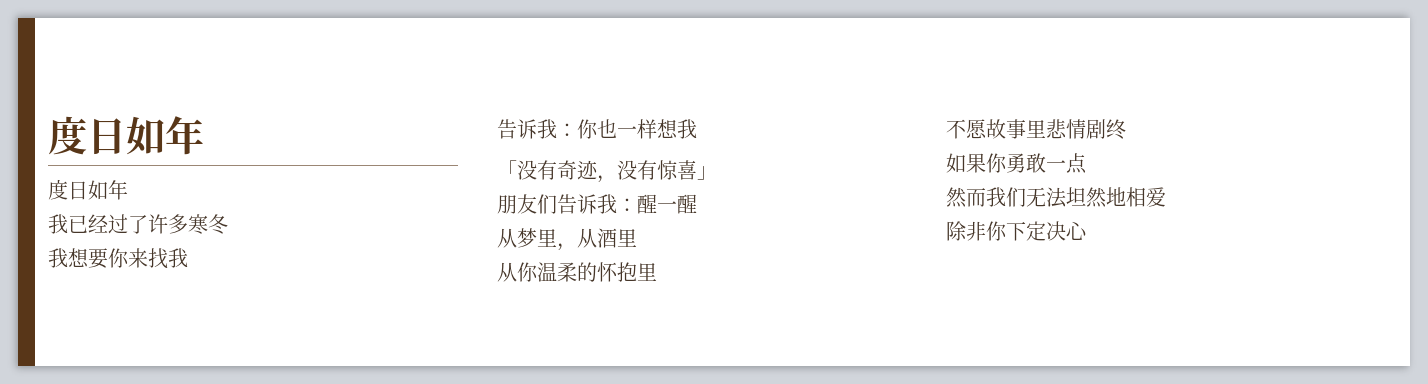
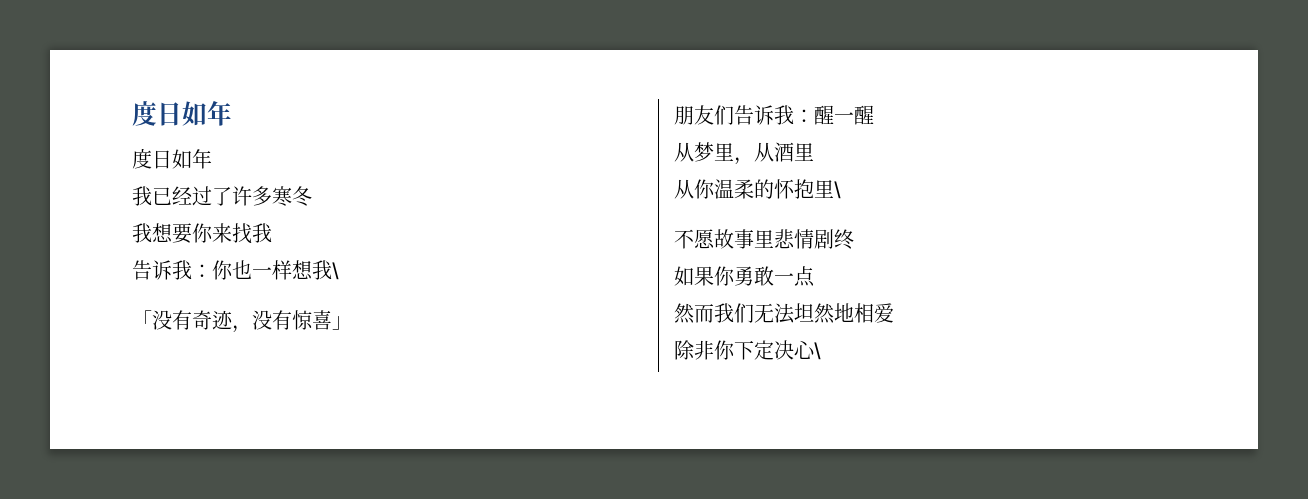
(697, 129) none -> [332,262,339,280] \
(657, 272) none -> [834,181,841,199] \
(1088, 230) none -> [814,342,821,360] \

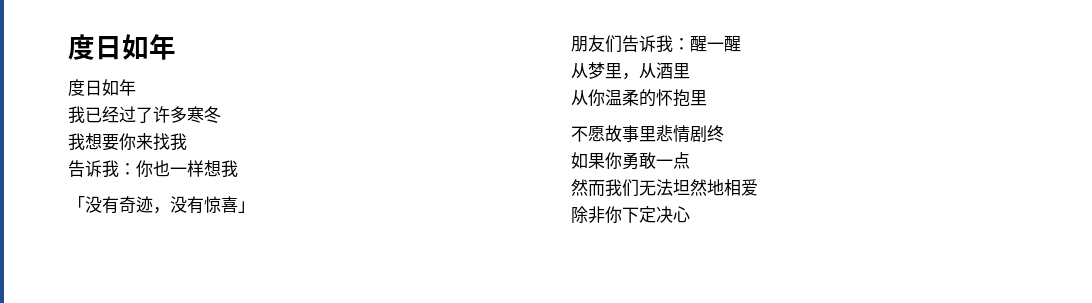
[332,262,339,280] \ -> (238, 168) none
[834,181,841,199] \ -> (707, 98) none
[814,342,821,360] \ -> (690, 214) none

